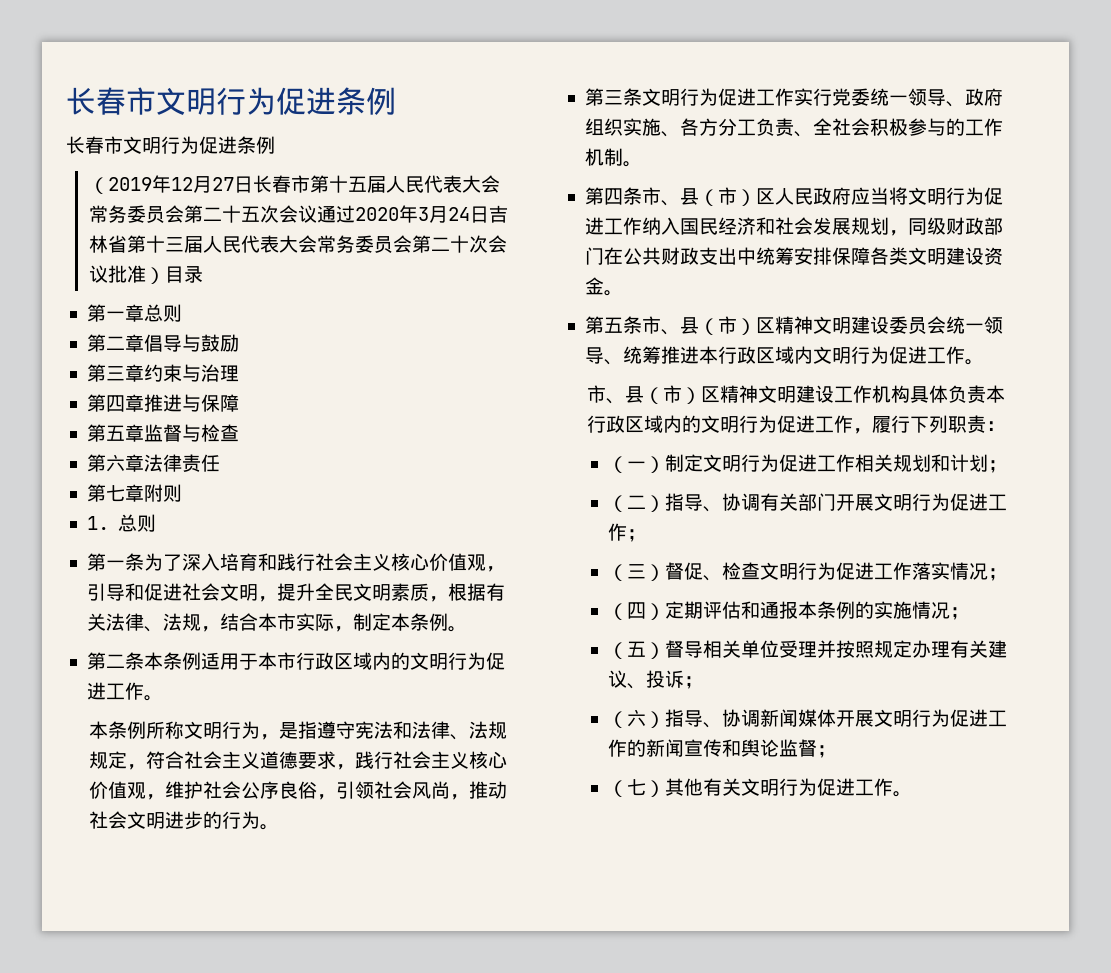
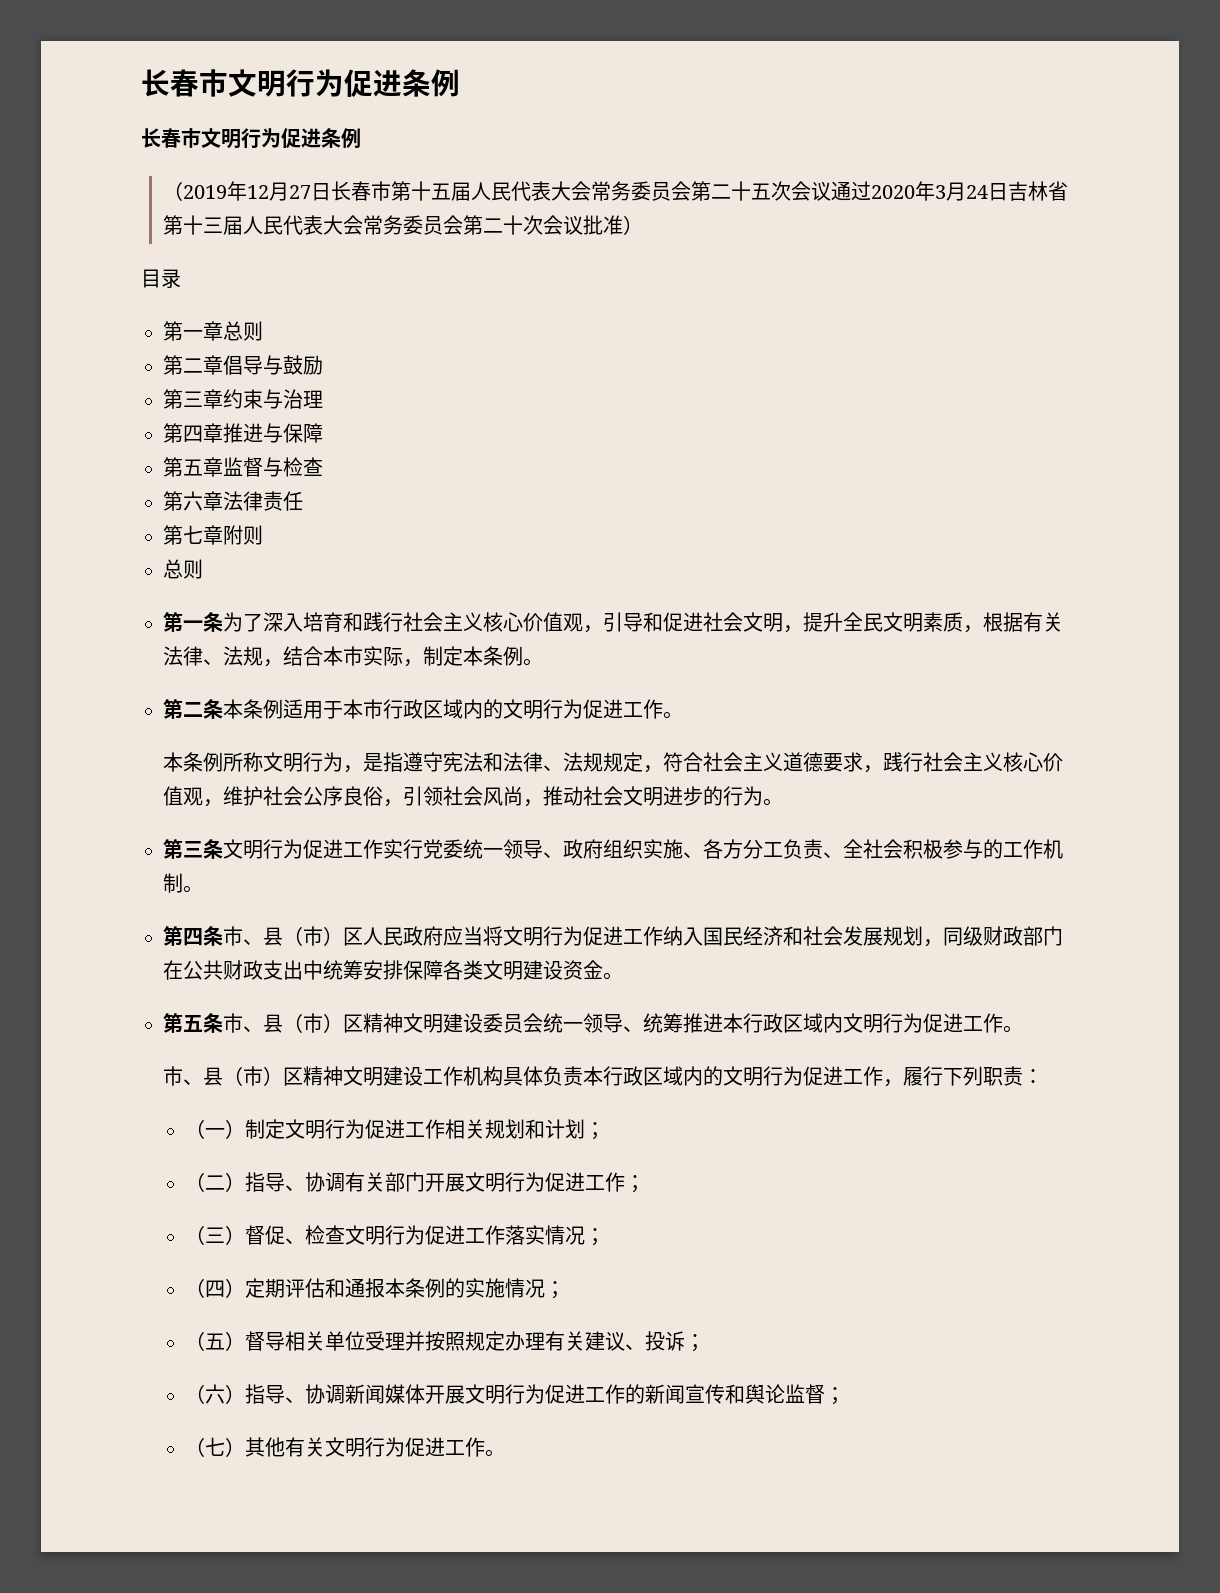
(165, 275) none -> (644, 225) //
[86,516,109,530] 1. -> (263, 535) none

